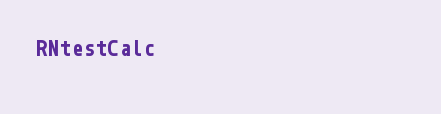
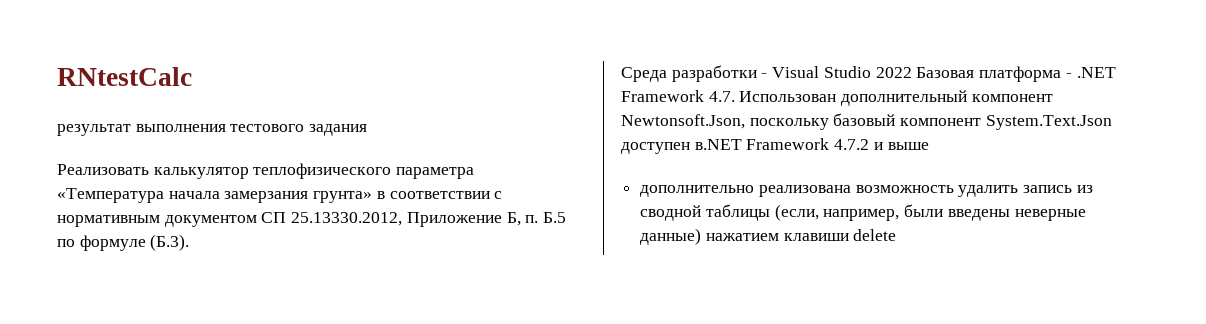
(155, 48) none -> [57,124,368,136] [57,163,475,179] [57,188,503,203] [57,212,567,227] [57,234,190,251] [621,65,1116,82] [621,90,1053,106] [621,113,1112,130] [621,138,929,154] [640,185,1093,197] [640,204,1086,221] [640,228,897,245] // результат выполнения тестового задания // Реализовать калькулятор теплофизического параметра «Температура начала замерзания грунта» в соответствии с нормативным документом СП 25.13330.2012, Приложение Б, п. Б.5 по формуле (Б.3). // Среда разработки - Visual Studio 2022 Базовая платформа - .NET Framework 4.7. Использован дополнительный компонент Newtonsoft.Json, поскольку базовый компонент System.Text.Json доступен в.NET Framework 4.7.2 и выше // дополнительно реализована возможность удалить запись из сводной таблицы (если, например, были введены неверные данные) нажатием клавиши delete

